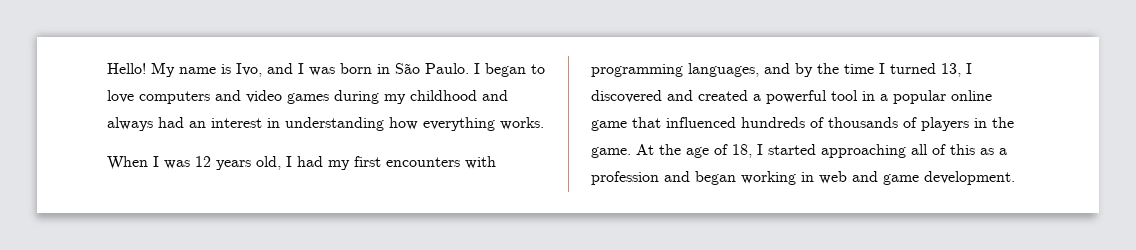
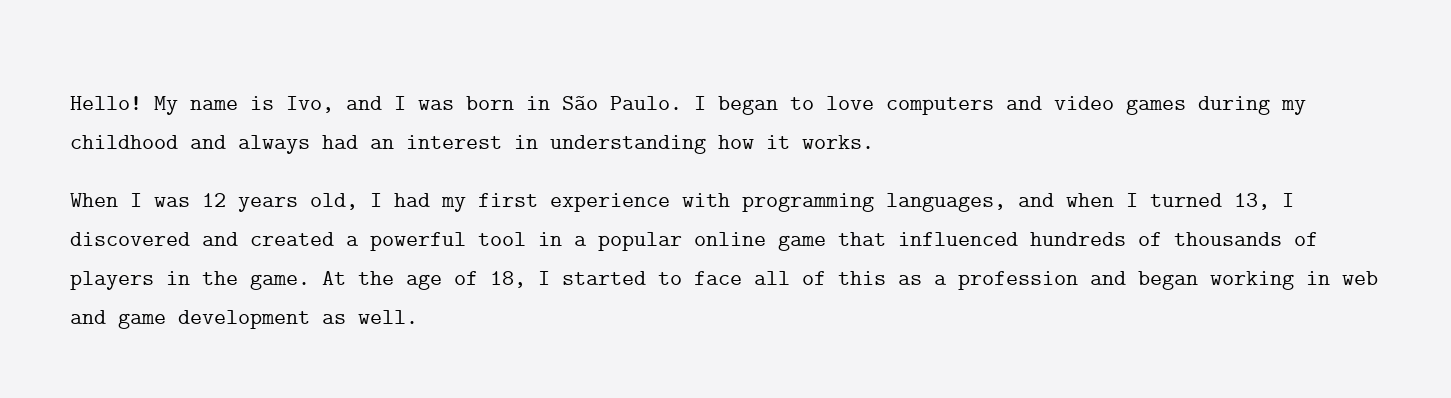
[423,117,495,131] everything -> [766,135,790,149] it
[386,157,460,167] encounters -> [550,193,670,212] experience
[795,63,874,77] by the time -> [1066,193,1114,207] when
[821,144,906,158] approaching -> [658,271,742,285] to face
[924,171,1015,185] development. -> [178,310,418,329] development as well.

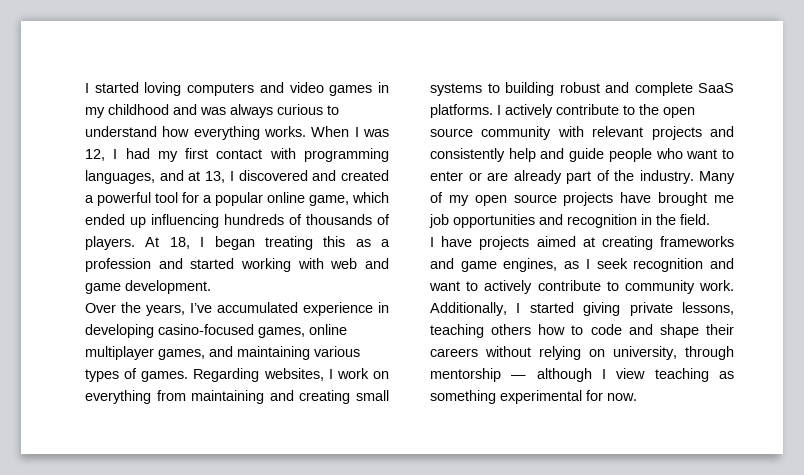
[70,96,874,115] Hello! My name is Ivo, and I was born in São Paulo. I began to love -> [85,82,182,96] I started loving
[1198,96,1270,115] during -> [378,82,390,93] in
[238,135,790,154] always had an interest in understanding how it -> [200,104,339,118] [85,126,260,140] was always curious to understand how everything
(874, 142) // -> (306, 131) none
[202,193,358,212] 12 years old, -> [85,149,105,161] 12,
[550,193,670,212] experience -> [216,149,263,159] contact
[1066,193,1222,207] when I turned -> [188,171,201,181] at
[538,232,562,246] in -> [182,192,199,203] for
[778,232,1318,251] [70,271,826,290] game that influenced hundreds of thousands of players in the game. At the age of 18, I started to face all of -> [309,192,389,206] [85,214,390,228] [85,236,313,250] game, which ended up influencing hundreds of thousands of players. At 18, I began treating
[1138,271,1378,290] [70,310,418,329] began working in web and game development as well. -> [190,258,389,272] [85,280,211,294] [85,302,389,316] [85,324,347,338] [85,346,360,360] [85,368,389,382] [85,390,389,404] [430,82,734,96] [430,104,695,118] [430,126,734,140] [430,148,734,162] [430,170,735,184] [430,192,734,206] [429,214,710,228] [430,236,734,250] [430,258,734,272] [429,280,734,294] [430,302,734,316] [430,324,734,338] [430,346,734,360] [430,368,734,382] [430,390,637,404] started working with web and game development. // Over the years, I’ve accumulated experience in developing casino-focused games, online multiplayer games, and maintaining various types of games. Regarding websites, I work on everything from maintaining and creating small systems to building robust and complete SaaS platforms. I actively contribute to the open source community with relevant projects and consistently help and guide people who want to enter or are already part of the industry. Many of my open source projects have brought me job opportunities and recognition in the field. // I have projects aimed at creating frameworks and game engines, as I seek recognition and want to actively contribute to community work. Additionally, I started giving private lessons, teaching others how to code and shape their careers without relying on university, through mentorship — although I view teaching as something experimental for now.

